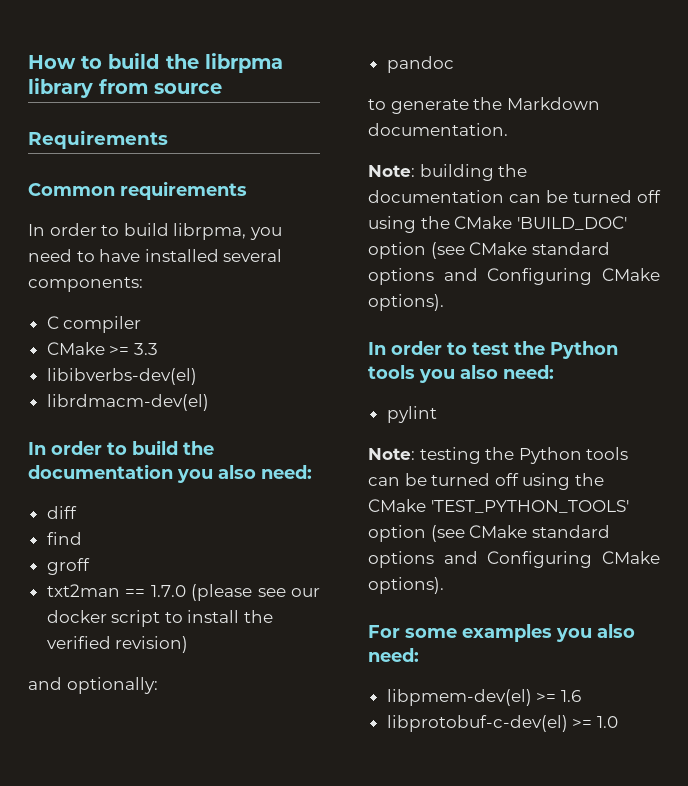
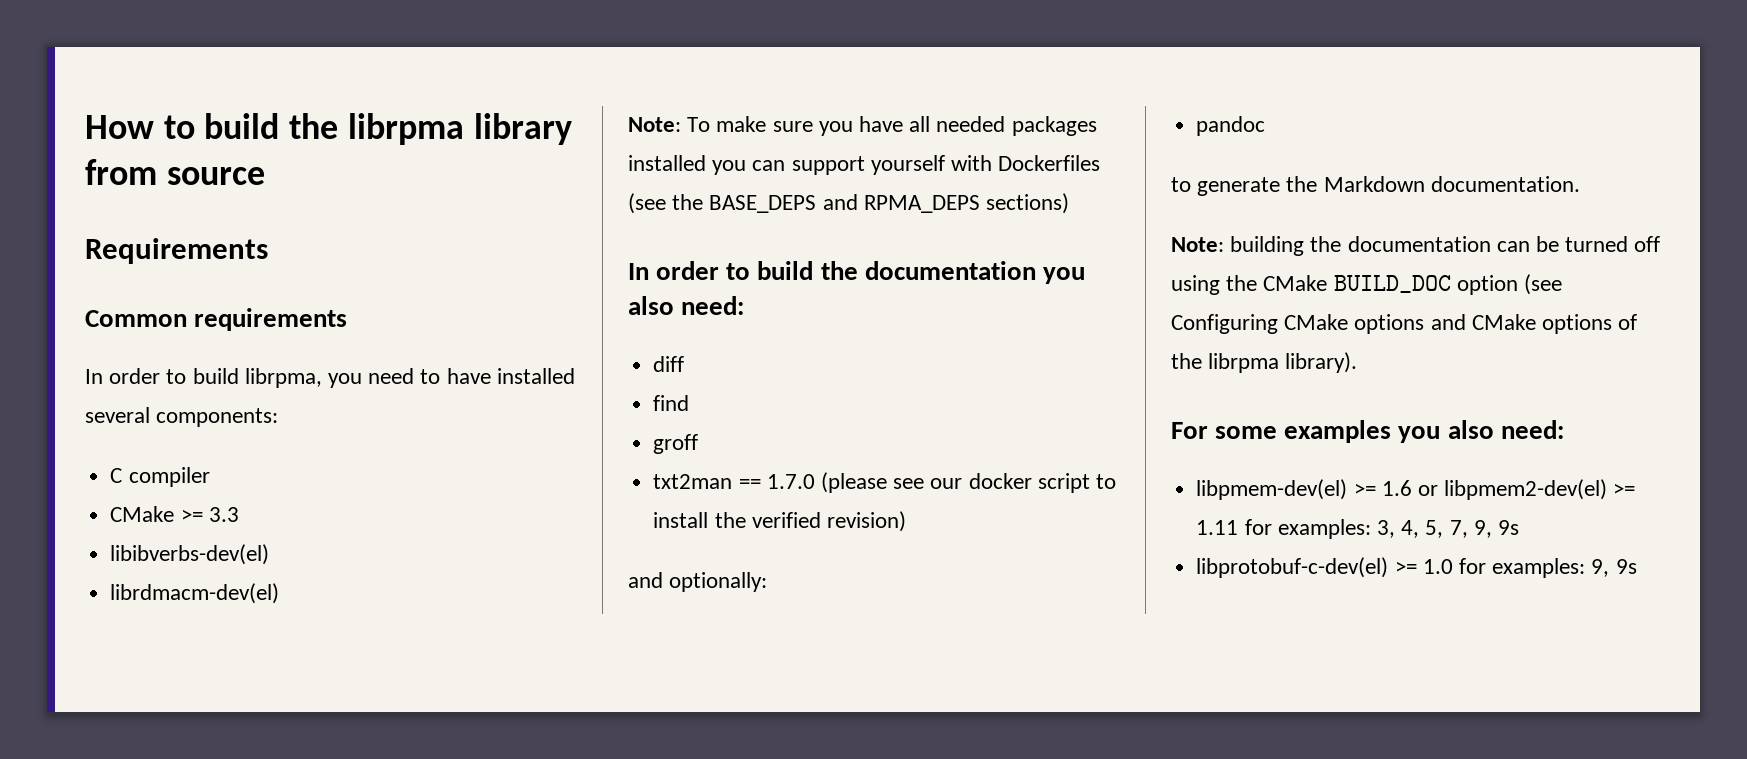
(209, 402) none -> [628,116,1097,136] [628,155,1101,175] [628,193,1070,214] // Note: To make sure you have all needed packages installed you can support yourself with Dockerfiles (see the BASE_DEPS and RPMA_DEPS sections)
[516,216,627,230] [368,242,610,259] [368,268,660,285] [368,294,444,311] [368,341,618,359] [368,365,554,383] [386,406,437,423] [368,447,629,464] [368,473,604,490] [368,499,629,513] [368,525,610,542] [368,551,660,568] [368,577,444,594] 'BUILD_DOC' option (see CMake standard options and Configuring CMake options). // In order to test the Python tools you also need: // pylint // Note: testing the Python tools can be turned off using the CMake 'TEST_PYTHON_TOOLS' option (see CMake standard options and Configuring CMake options). -> [1333,274,1563,295] [1171,314,1638,334] [1171,352,1358,373] BUILD_DOC option (see Configuring CMake options and CMake options of the librpma library).
(581, 696) none -> [1417,479,1636,500] [1196,519,1519,539] or libpmem2-dev(el) >= 1.11 for examples: 3, 4, 5, 7, 9, 9s
(618, 722) none -> [1458,558,1637,578] for examples: 9, 9s

